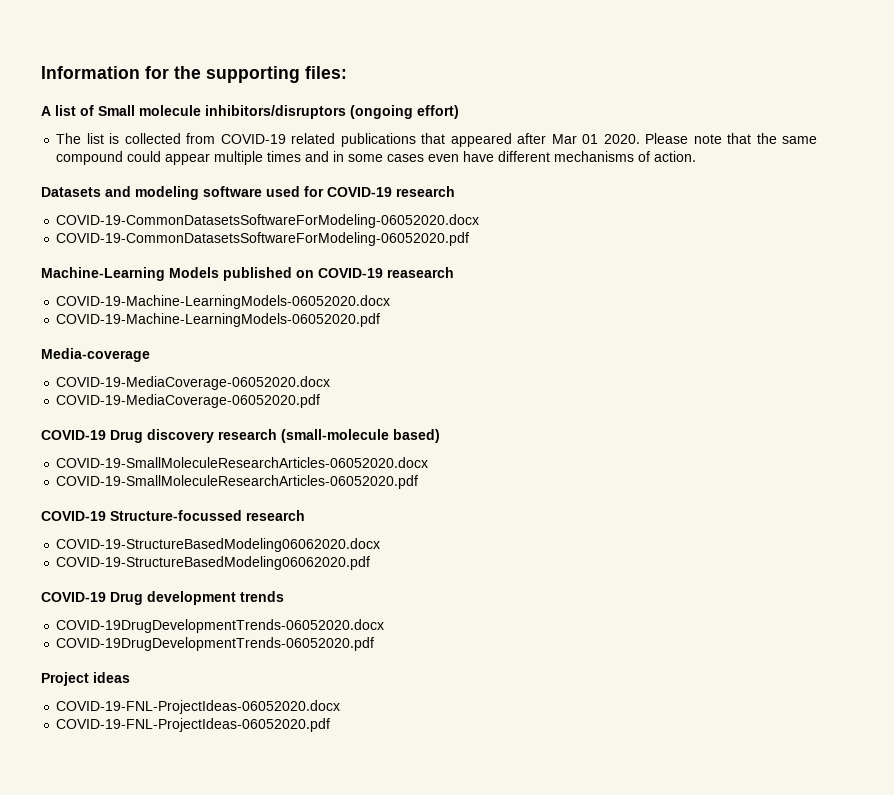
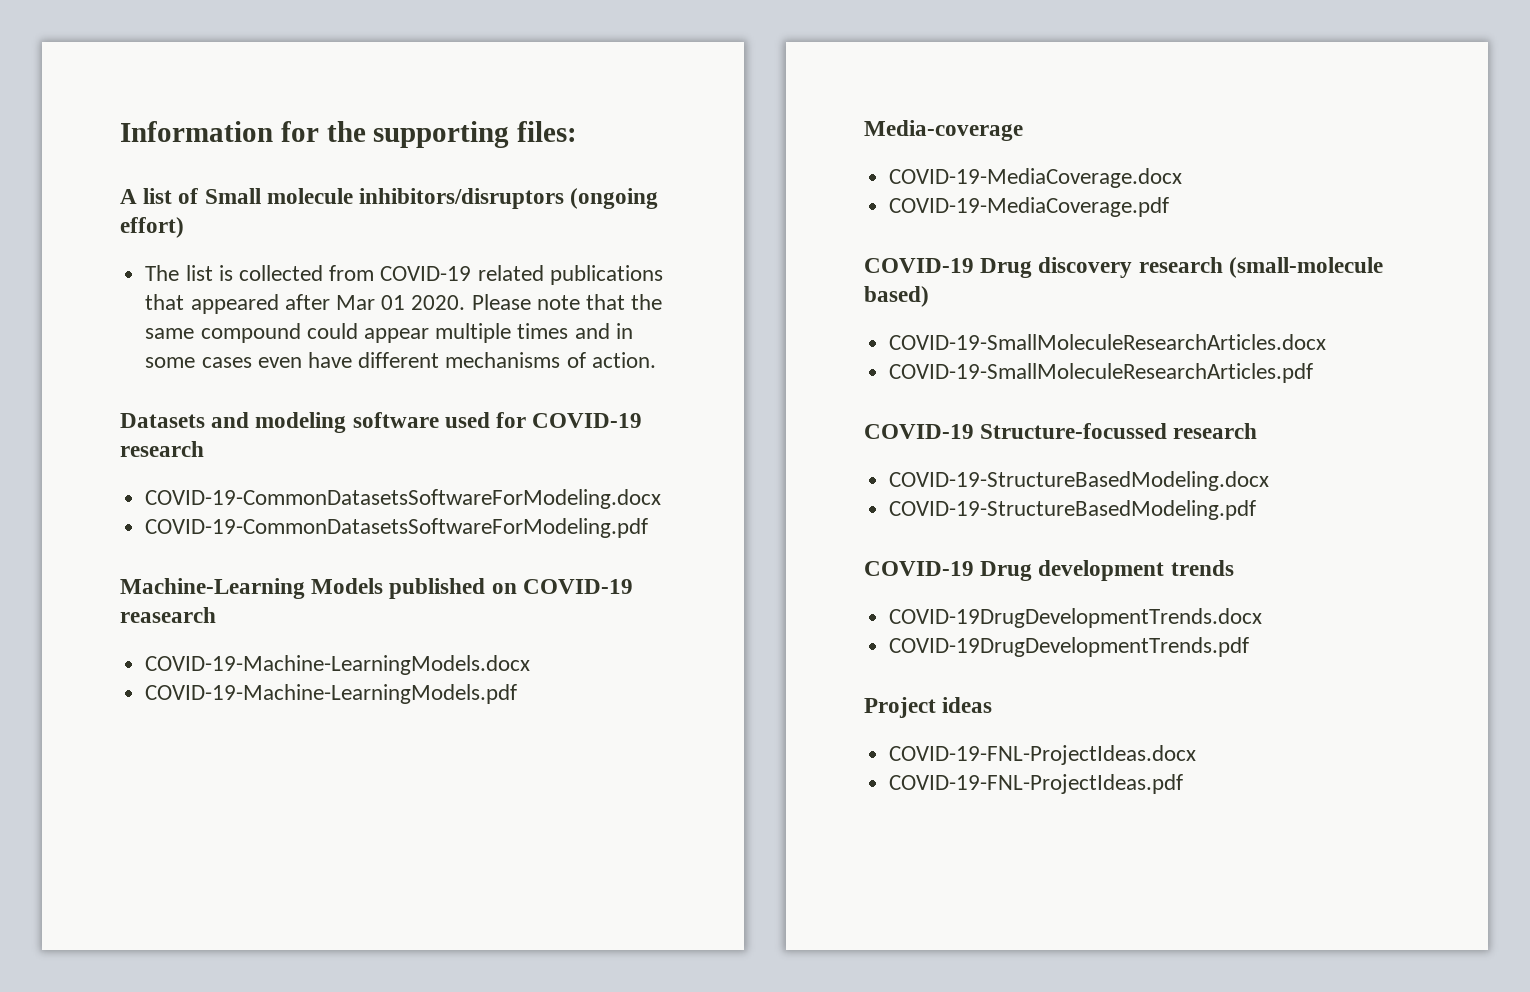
[56,214,480,228] [56,232,470,246] COVID-19-CommonDatasetsSoftwareForModeling-06052020.docx // COVID-19-CommonDatasetsSoftwareForModeling-06052020.pdf -> [145,489,662,509] [145,518,649,538] COVID-19-CommonDatasetsSoftwareForModeling.docx // COVID-19-CommonDatasetsSoftwareForModeling.pdf
[56,295,391,309] [56,313,381,327] COVID-19-Machine-LearningModels-06052020.docx // COVID-19-Machine-LearningModels-06052020.pdf -> [145,655,531,675] [145,684,518,704] COVID-19-Machine-LearningModels.docx // COVID-19-Machine-LearningModels.pdf
[56,376,331,390] [56,394,321,408] COVID-19-MediaCoverage-06052020.docx // COVID-19-MediaCoverage-06052020.pdf -> [889,168,1183,188] [889,197,1170,217] COVID-19-MediaCoverage.docx // COVID-19-MediaCoverage.pdf
[56,457,429,468] [56,475,419,489] COVID-19-SmallMoleculeResearchArticles-06052020.docx // COVID-19-SmallMoleculeResearchArticles-06052020.pdf -> [889,334,1327,350] [889,363,1314,383] COVID-19-SmallMoleculeResearchArticles.docx // COVID-19-SmallMoleculeResearchArticles.pdf
[56,538,381,552] [56,556,371,570] COVID-19-StructureBasedModeling06062020.docx // COVID-19-StructureBasedModeling06062020.pdf -> [889,471,1270,491] [889,500,1257,520] COVID-19-StructureBasedModeling.docx // COVID-19-StructureBasedModeling.pdf
[56,619,385,633] [56,637,375,651] COVID-19DrugDevelopmentTrends-06052020.docx // COVID-19DrugDevelopmentTrends-06052020.pdf -> [889,608,1263,628] [889,637,1250,657] COVID-19DrugDevelopmentTrends.docx // COVID-19DrugDevelopmentTrends.pdf
[56,700,341,714] [56,718,331,732] COVID-19-FNL-ProjectIdeas-06052020.docx // COVID-19-FNL-ProjectIdeas-06052020.pdf -> [889,745,1197,765] [889,774,1184,794] COVID-19-FNL-ProjectIdeas.docx // COVID-19-FNL-ProjectIdeas.pdf

